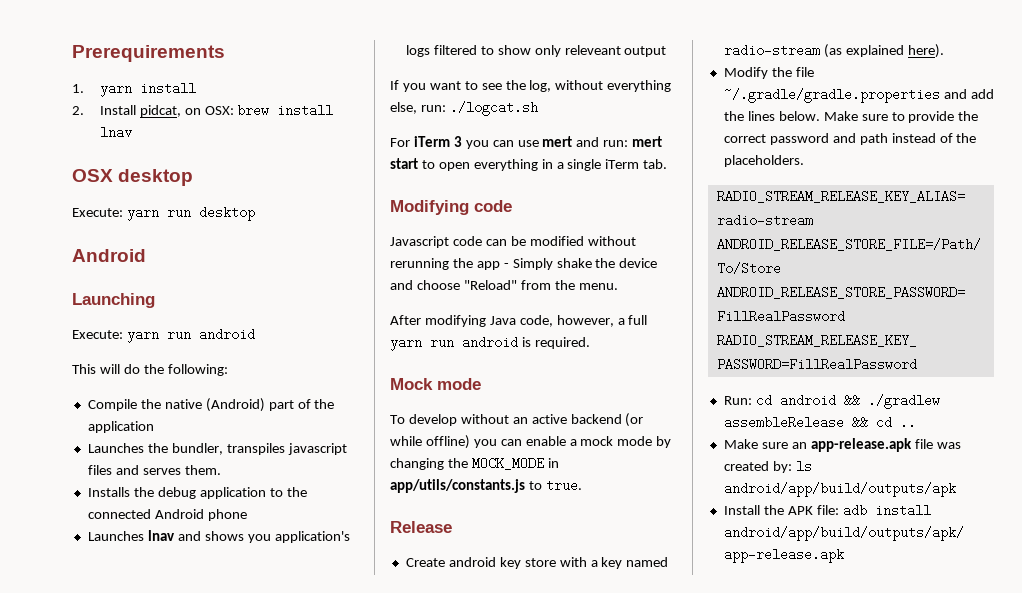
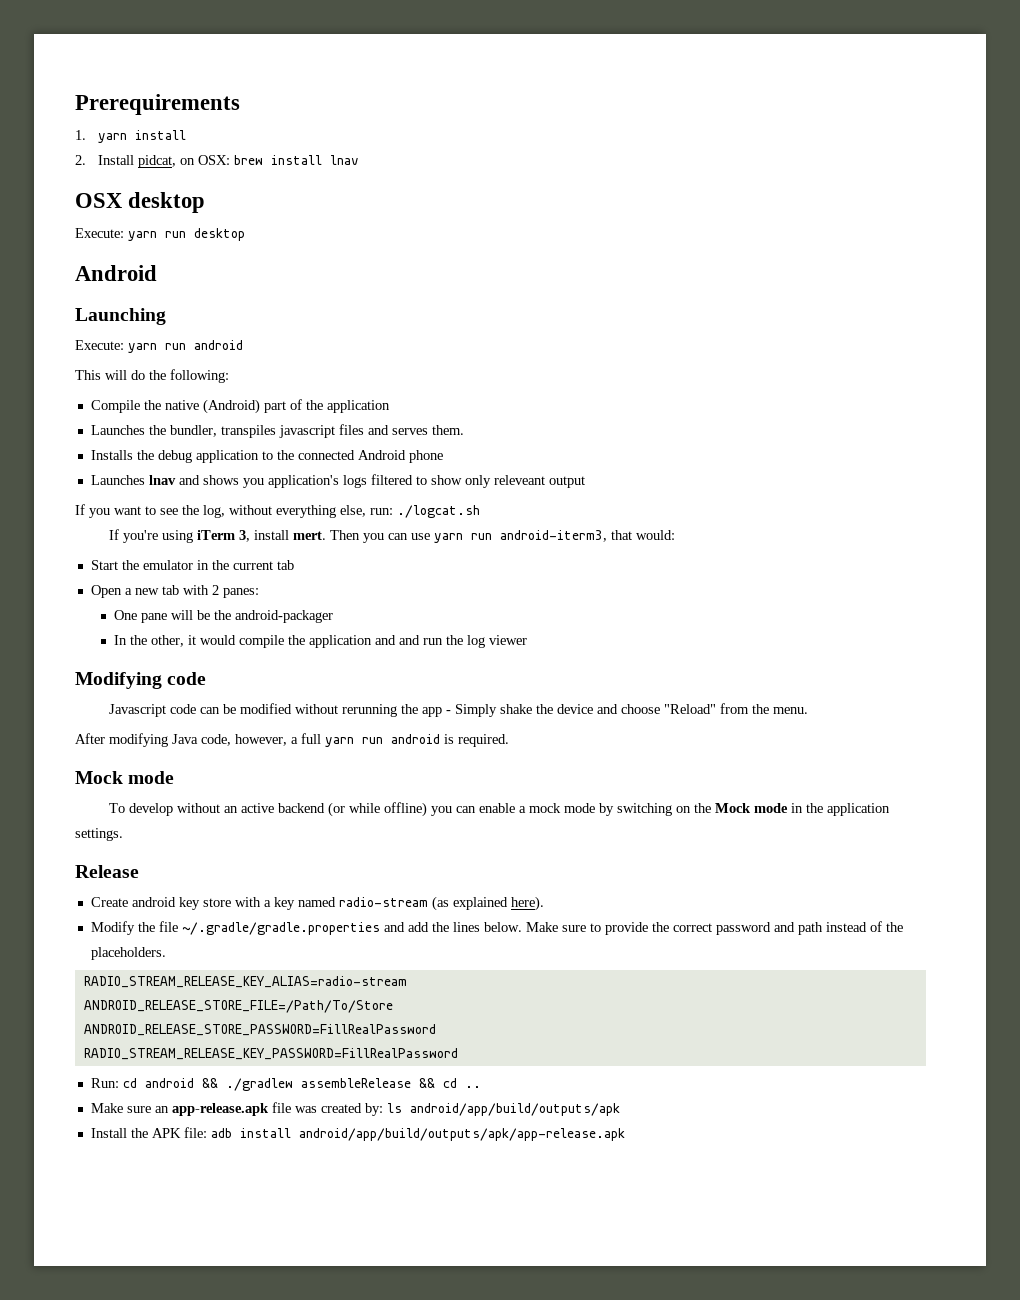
[390,136,663,149] [390,158,668,171] For iTerm 3 you can use mert and run: mert start to open everything in a single iTerm tab. -> [109,529,676,543] [90,560,294,570] [90,585,259,598] [114,610,334,623] [114,635,528,648] If you're using iTerm 3, install mert. Then you can use yarn run android-iterm3, that would: // Start the emulator in the current tab // Open a new tab with 2 panes: // One pane will be the android-packager // In the other, it would compile the application and and run the log viewer
[390,457,559,470] [390,479,582,493] changing the MOCK_MODE in app/utils/constants.js to true. -> [617,803,891,816] [75,828,123,841] switching on the Mock mode in the application settings.

